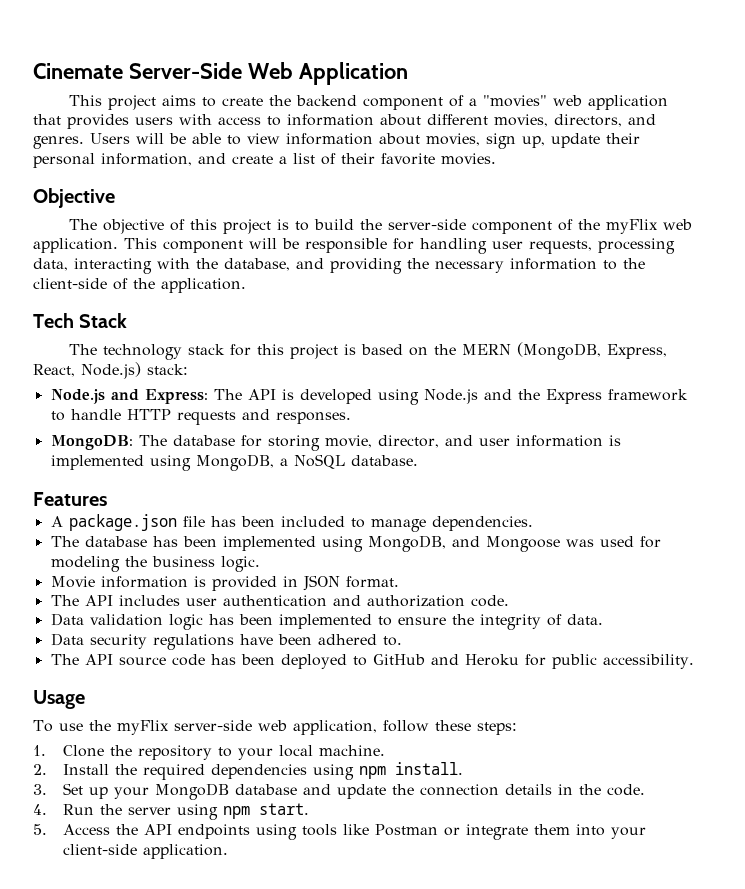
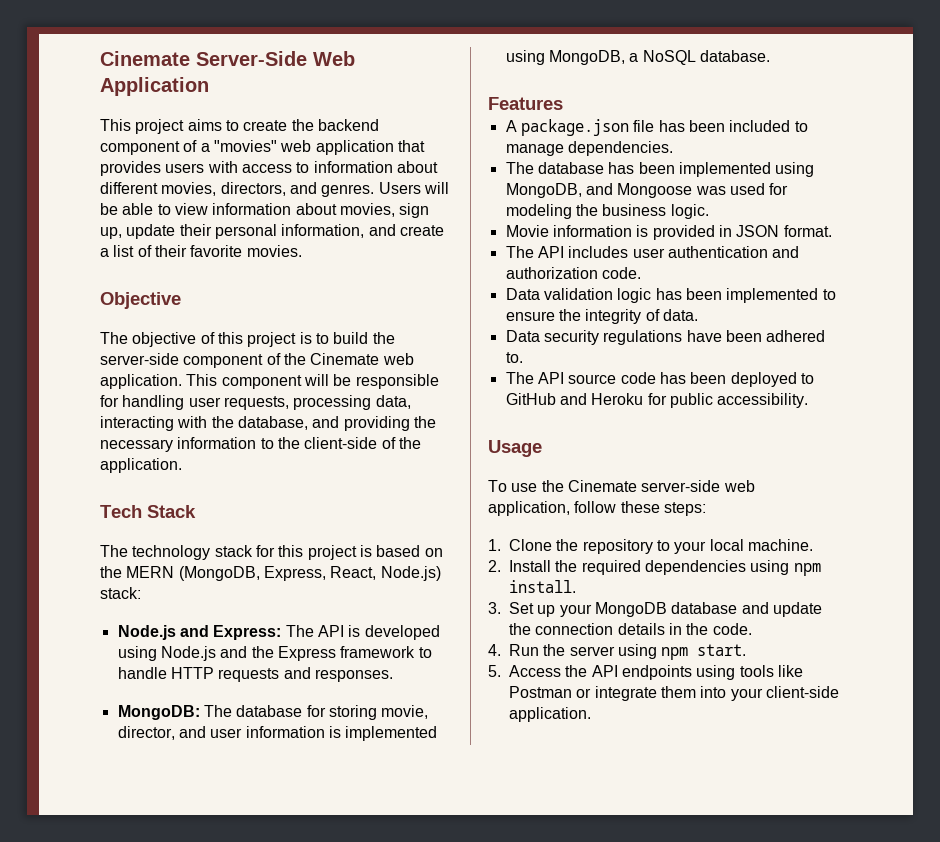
[605,219,658,234] myFlix -> [310,353,380,365] Cinemate
[116,720,169,735] myFlix -> [567,480,637,492] Cinemate

